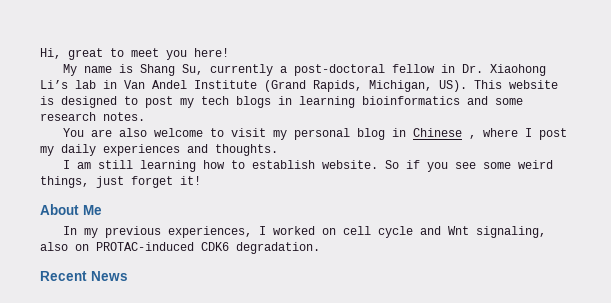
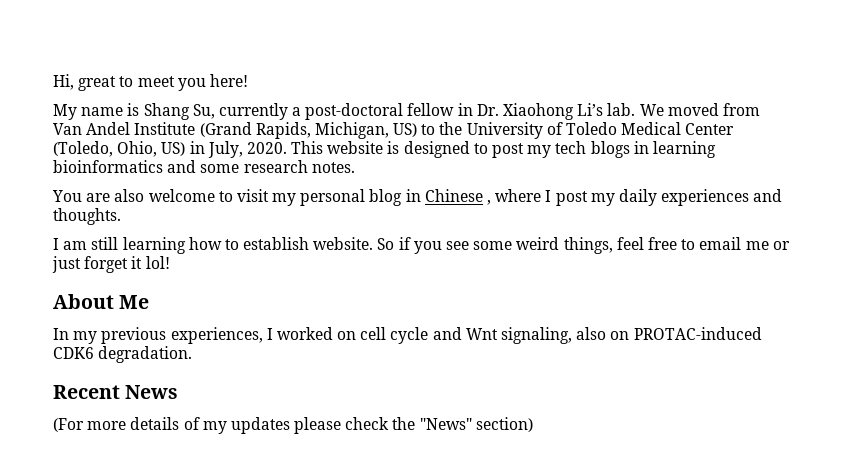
[75,80,117,89] lab in -> [607,103,760,116] lab. We moved from
[439,80,467,92] US). -> [393,122,735,139] [53,141,287,158] US) to the University of Toledo Medical Center (Toledo, Ohio, US) in July, 2020.
[96,176,201,188] just forget it! -> [616,237,790,250] [52,256,170,273] feel free to email me or just forget it lol!
(128, 276) none -> [53,417,533,434] // (For more details of my updates please check the "News" section)

